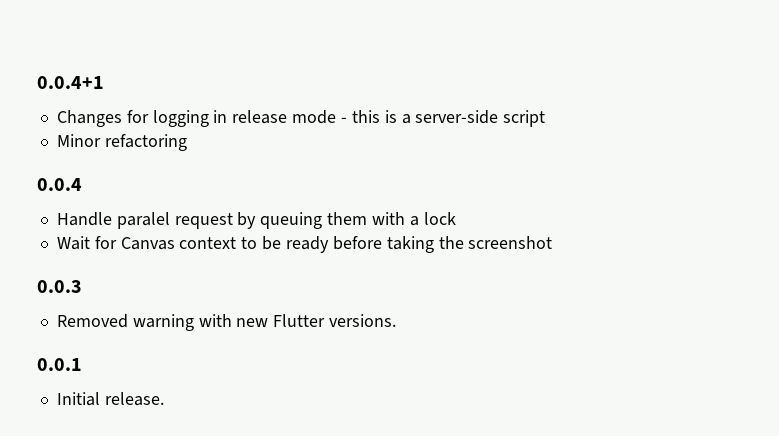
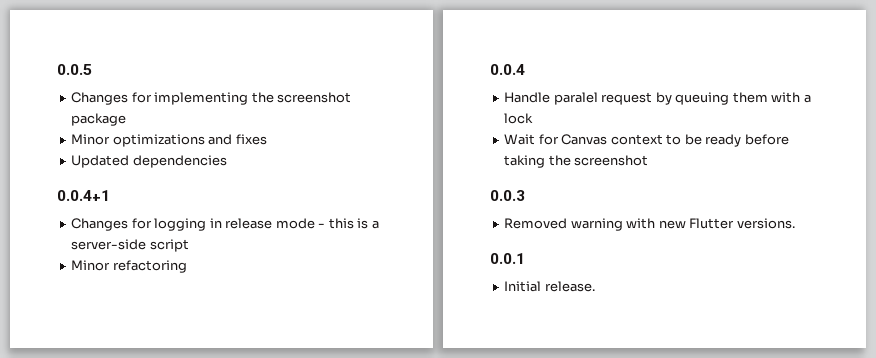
(37, 82) none -> [57,64,92,75] [71,92,352,105] [71,113,127,126] [71,134,267,147] [71,155,227,168] 0.0.5 // Changes for implementing the screenshot package // Minor optimizations and fixes // Updated dependencies //

